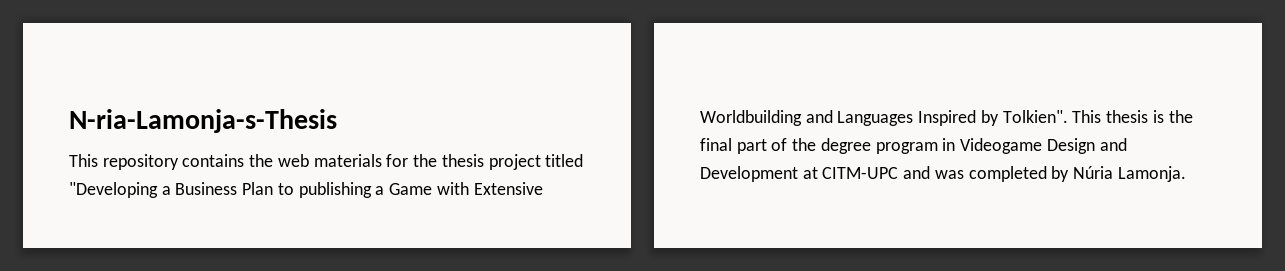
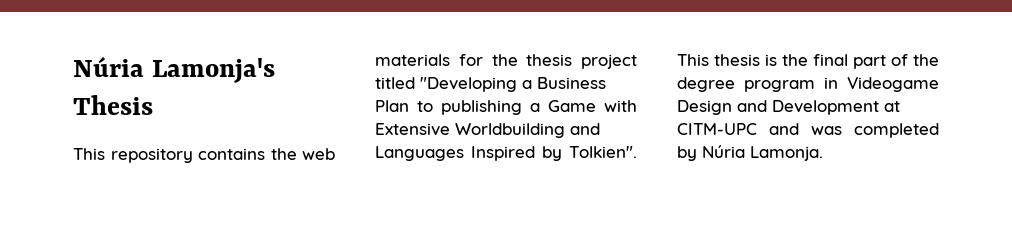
[69,109,337,133] N-ria-Lamonja-s-Thesis -> [73,56,275,83] [73,95,153,115] Núria Lamonja's Thesis

